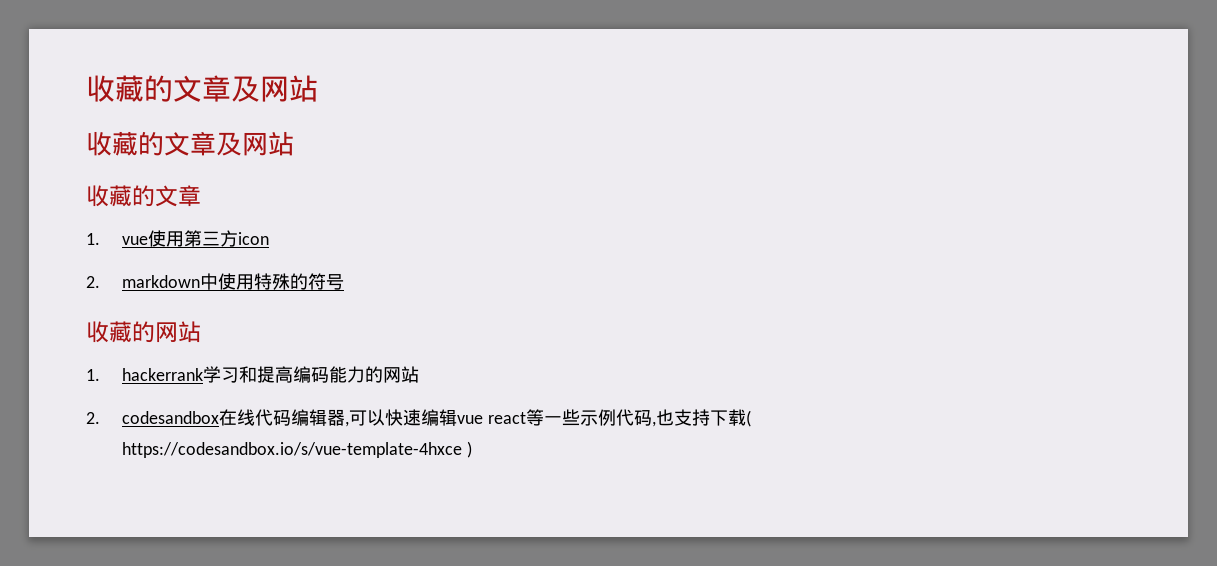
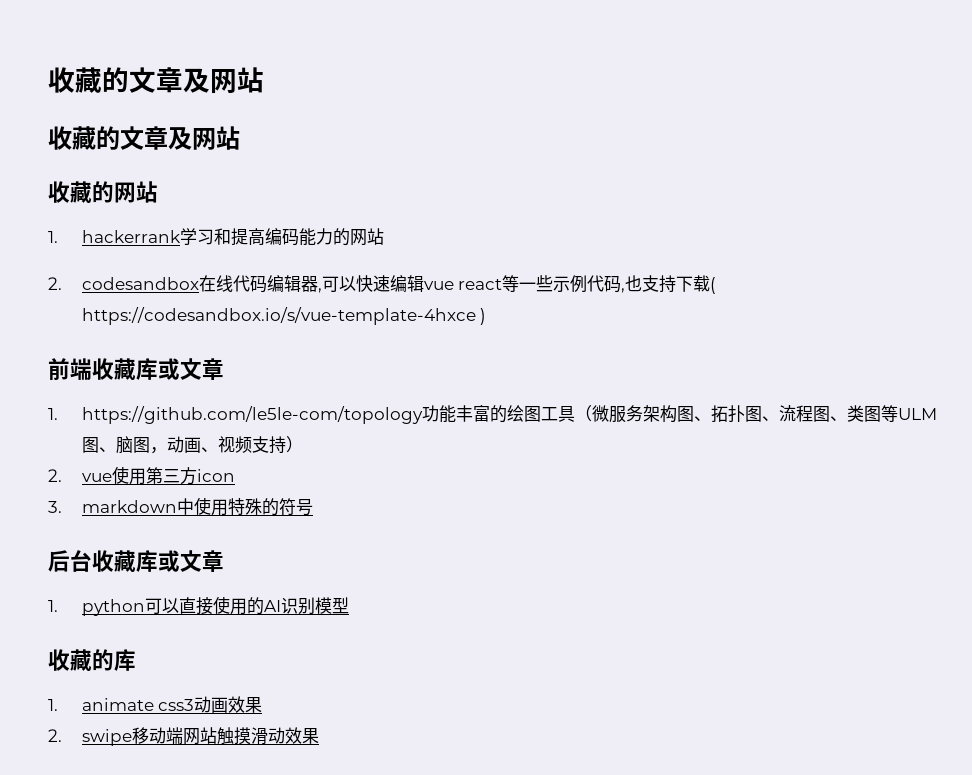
[86,185,201,207] [86,230,269,247] [86,273,344,290] // 收藏的文章 // 1. vue使用第三方icon // 2. markdown中使用特殊的符号 -> (240, 138) none
(472, 449) none -> [48,358,224,380] [48,405,937,424] [81,436,303,454] [48,466,235,485] [48,497,313,516] [48,550,224,572] [48,596,349,616] [48,649,136,671] [48,696,263,713] [48,727,319,746] // 前端收藏库或文章 // 1. https://github.com/le5le-com/topology功能丰富的绘图工具（微服务架构图、拓扑图、流程图、类图等ULM图、脑图，动画、视频支持） // 2. vue使用第三方icon // 3. markdown中使用特殊的符号 // 后台收藏库或文章 // 1. python可以直接使用的AI识别模型 // 收藏的库 // 1. animate css3动画效果 // 2. swipe移动端网站触摸滑动效果

